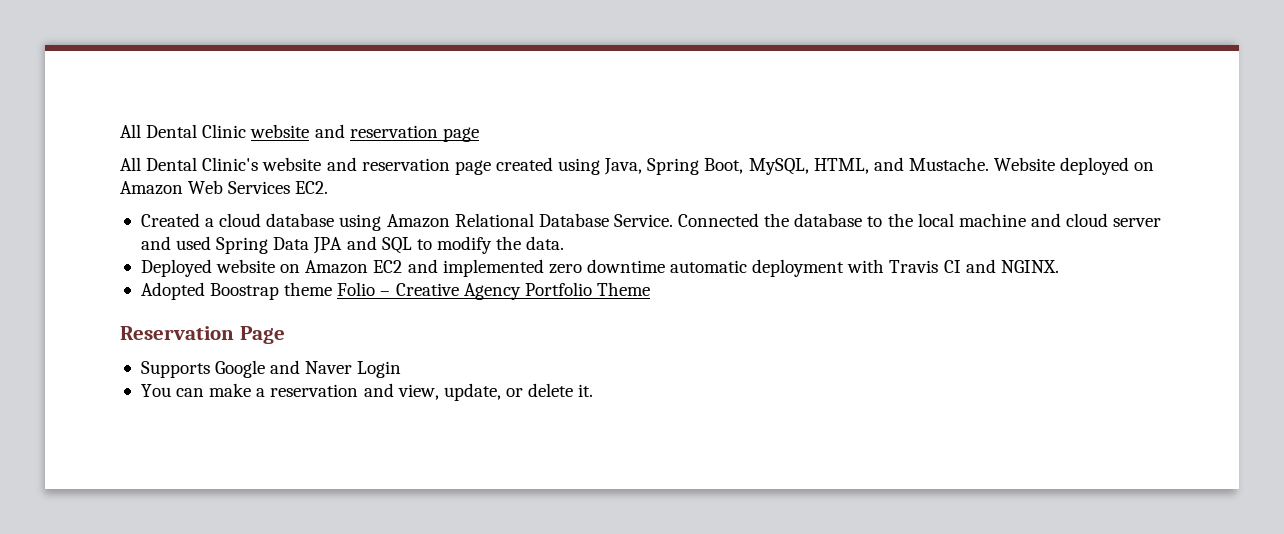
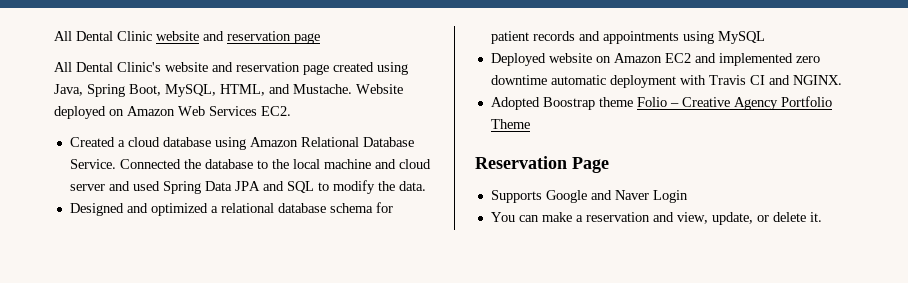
(565, 243) none -> [69,202,393,216] [490,31,765,44] // Designed and optimized a relational database schema for patient records and appointments using MySQL

